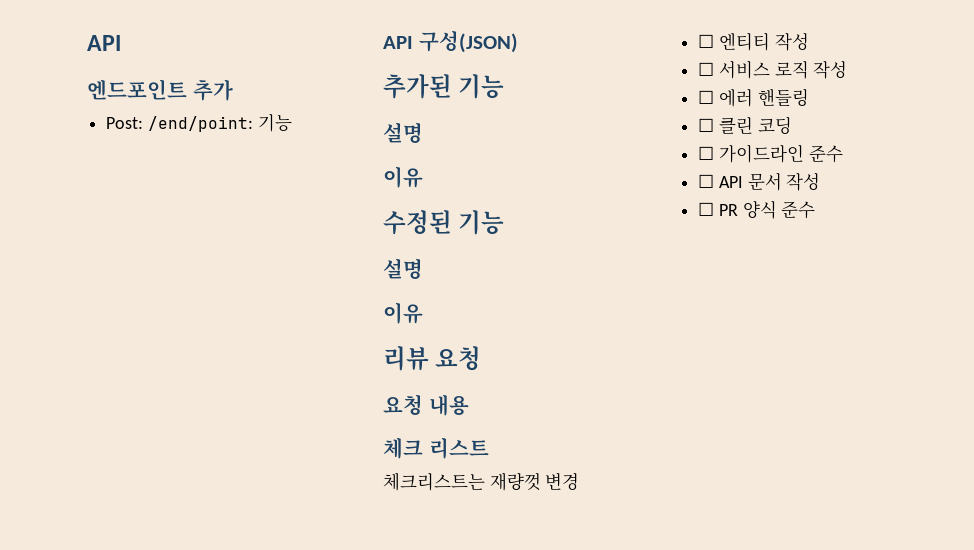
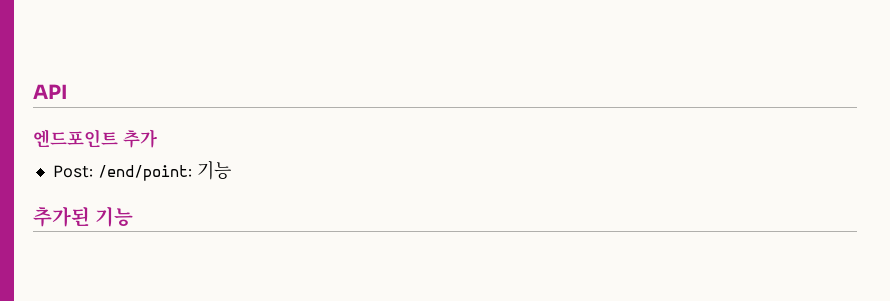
[383,30,518,53] // API 구성(JSON) -> (231, 170) none
[383,122,423,143] [383,166,423,188] [383,210,505,235] [383,258,423,279] [383,302,423,324] [383,346,482,371] [383,394,469,416] [383,438,489,459] [383,472,580,491] [698,33,809,51] [698,60,848,79] [698,88,809,107] [698,116,792,134] [698,144,843,163] [698,172,821,191] [698,201,816,219] // 설명 // 이유 // 수정된 기능 // 설명 // 이유 // 리뷰 요청 // 요청 내용 // 체크 리스트 // 체크리스트는 재량껏 변경 // ☐ 엔티티 작성 // ☐ 서비스 로직 작성 // ☐ 에러 핸들링 // ☐ 클린 코딩 // ☐ 가이드라인 준수 // ☐ API 문서 작성 // ☐ PR 양식 준수 -> (134, 216) none

